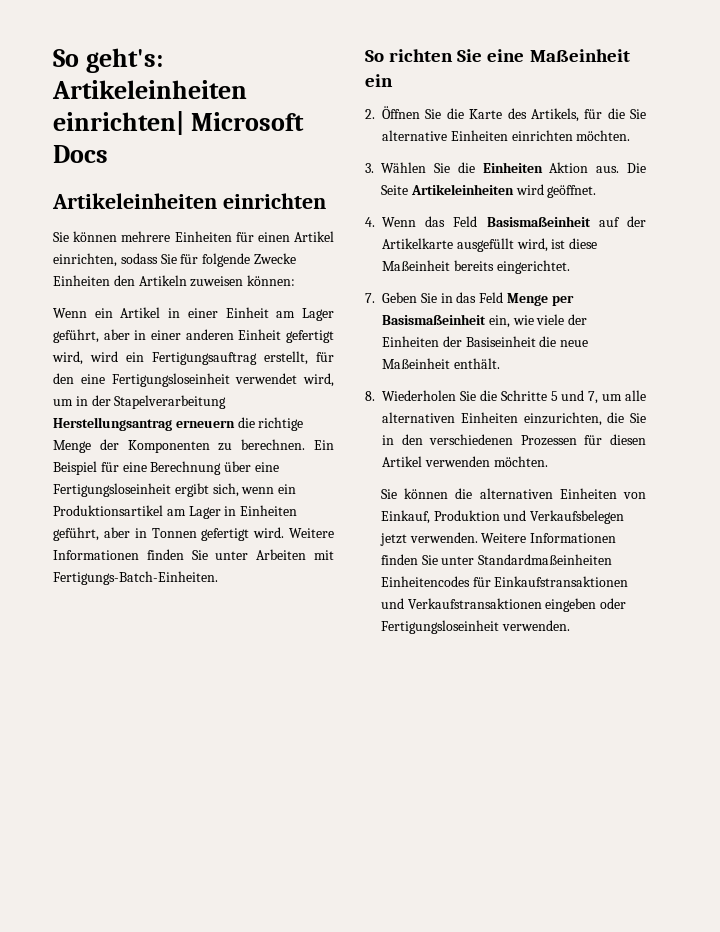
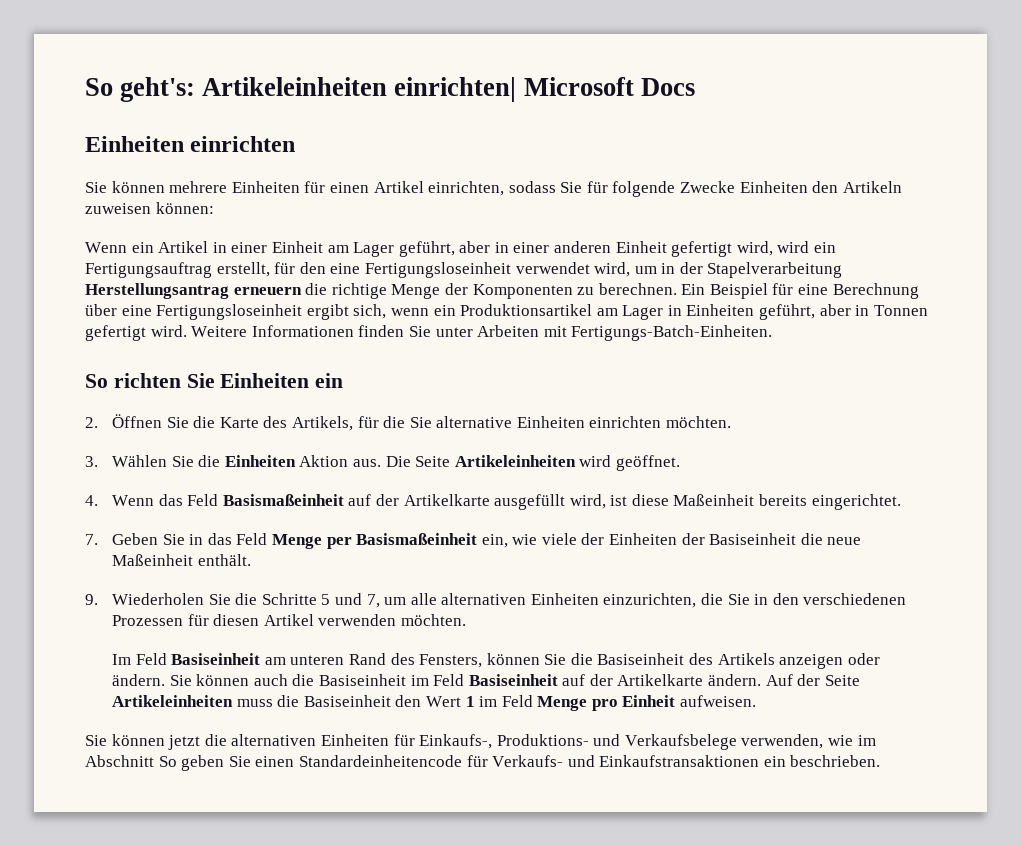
[52,193,217,209] Artikeleinheiten -> [85,136,184,152] Einheiten
[487,49,630,62] eine Maßeinheit -> [220,373,310,388] Einheiten
[365,391,375,401] 8. -> [85,594,98,605] 9.
[380,488,646,499] [380,510,625,524] [379,532,617,546] [380,554,613,565] [380,576,629,587] [380,598,627,612] [380,620,570,634] Sie können die alternativen Einheiten von Einkauf, Produktion und Verkaufsbelegen jetzt verwenden. Weitere Informationen finden Sie unter Standardmaßeinheiten Einheitencodes für Einkaufstransaktionen und Verkaufstransaktionen eingeben oder Fertigungsloseinheit verwenden. -> [111,653,880,669] [111,674,860,686] [111,695,757,711] [85,734,876,750] [85,755,881,771] Im Feld Basiseinheit am unteren Rand des Fensters, können Sie die Basiseinheit des Artikels anzeigen oder ändern. Sie können auch die Basiseinheit im Feld Basiseinheit auf der Artikelkarte ändern. Auf der Seite Artikeleinheiten muss die Basiseinheit den Wert 1 im Feld Menge pro Einheit aufweisen. // Sie können jetzt die alternativen Einheiten für Einkaufs-, Produktions- und Verkaufsbelege verwenden, wie im Abschnitt So geben Sie einen Standardeinheitencode für Verkaufs- und Einkaufstransaktionen ein beschrieben.

